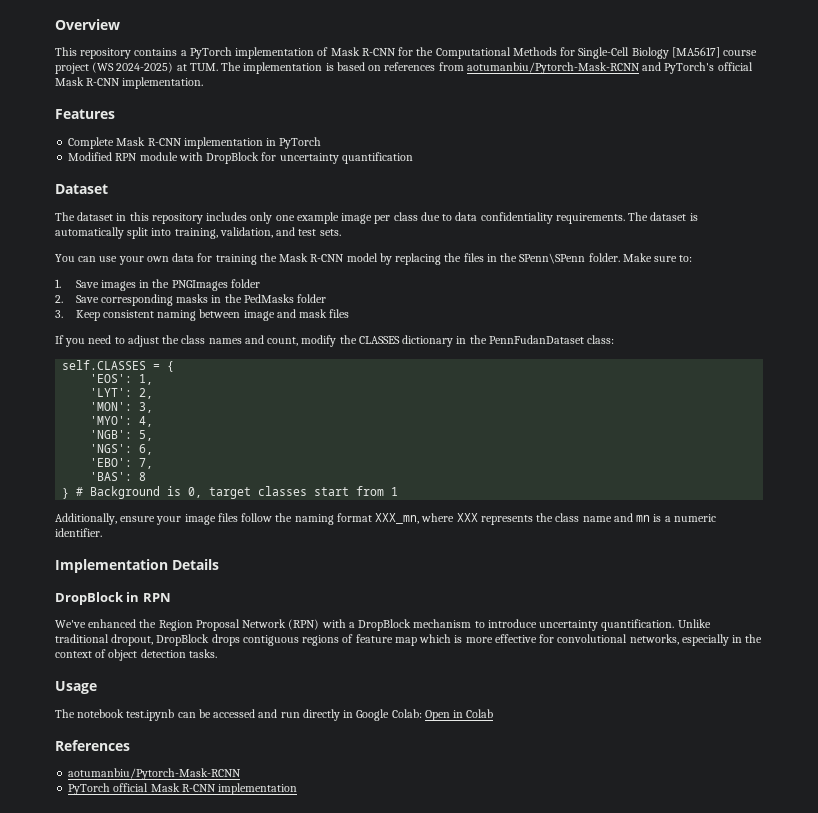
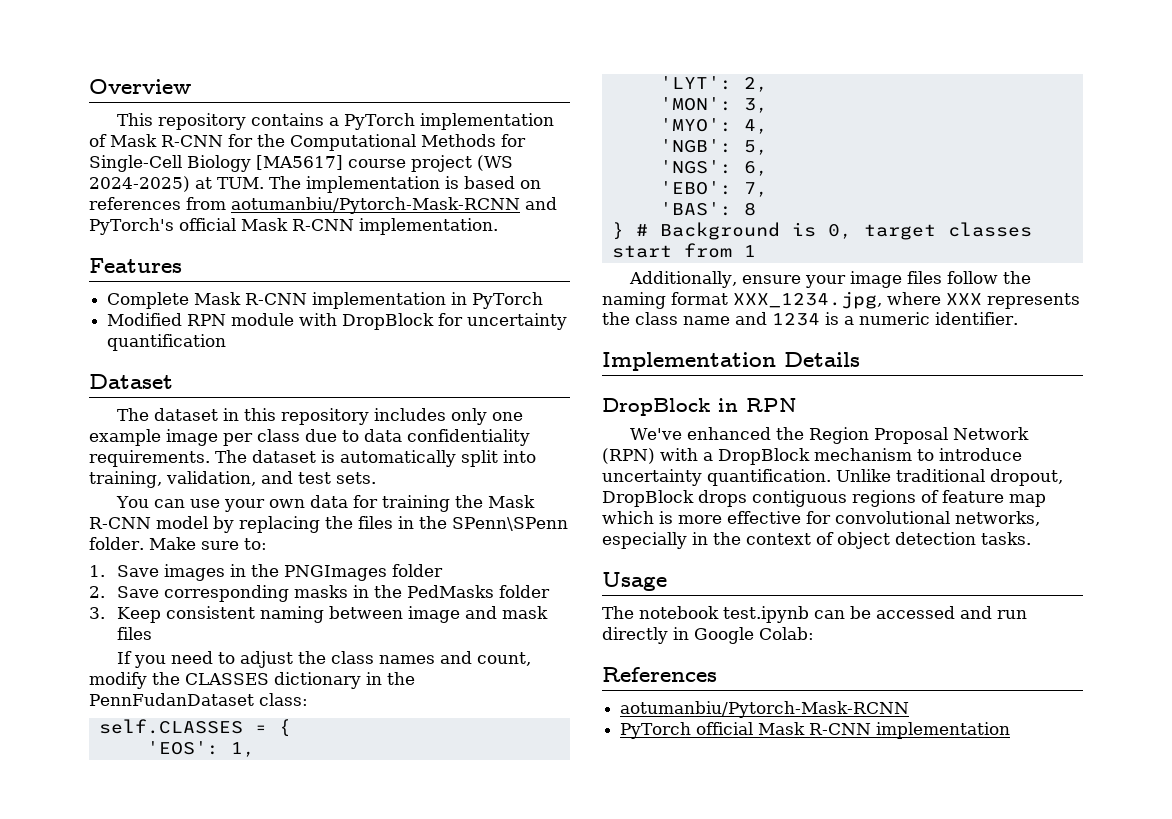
[375,513,420,524] XXX_mn, -> [733,291,882,309] XXX_1234.jpg,
[636,515,651,522] mn -> [772,313,820,326] 1234
[424,709,494,721] Open in Colab -> (814, 633) none

